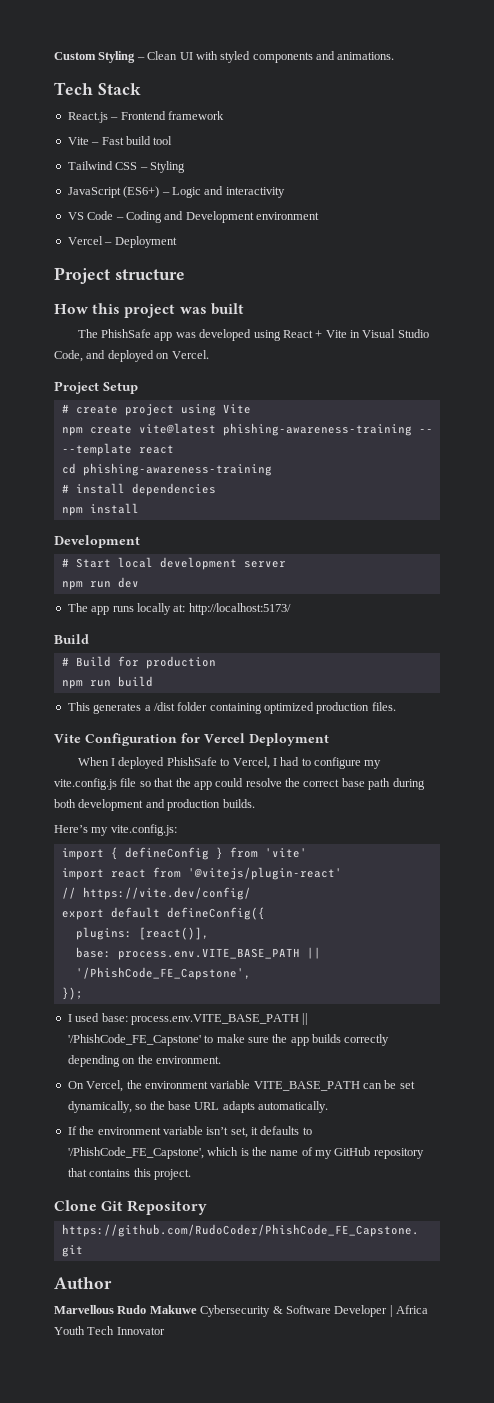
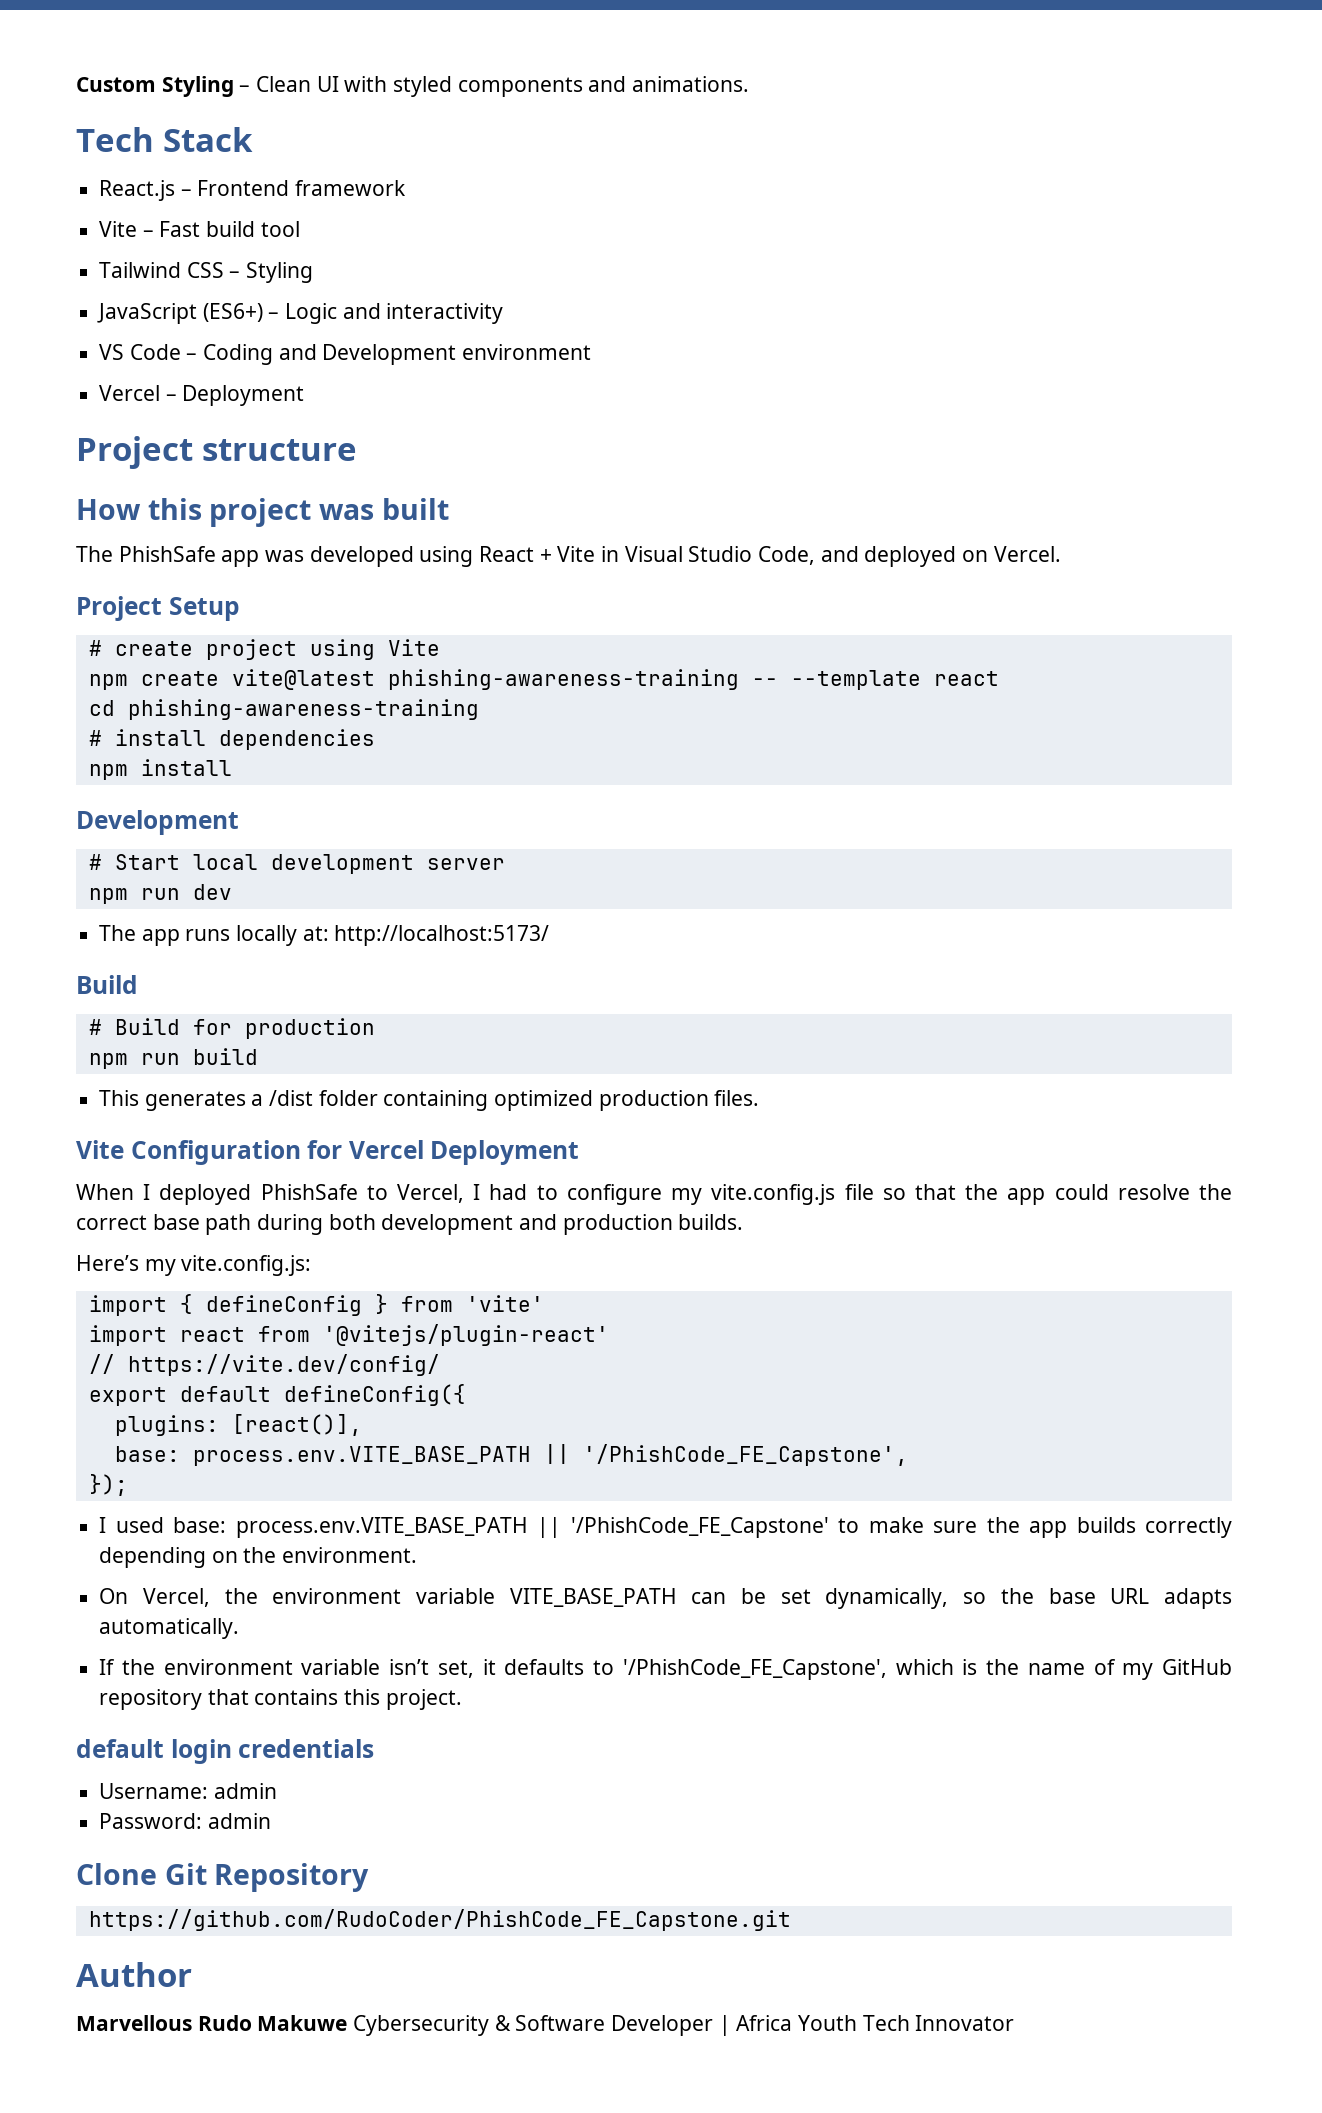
(191, 1174) none -> [76,1739,375,1764] [99,1783,277,1799] [99,1813,271,1829] // default login credentials // Username: admin // Password: admin

